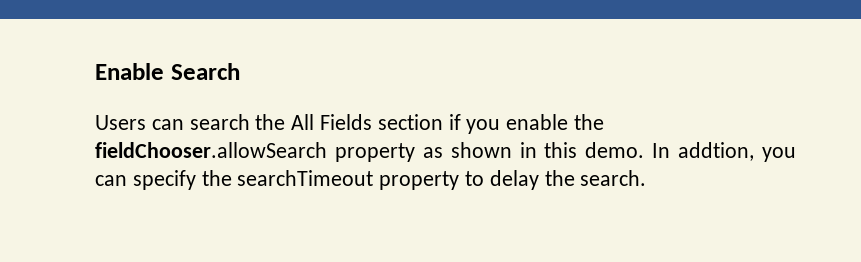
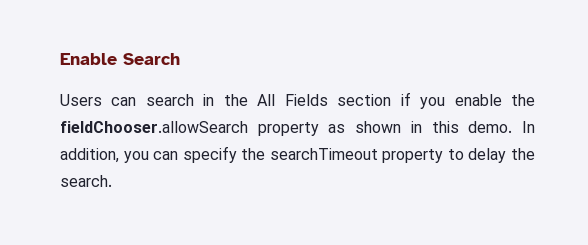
(250, 122) none -> [203,94,215,106] in
[678,142,755,161] addtion, -> [60,148,119,163] addition,

